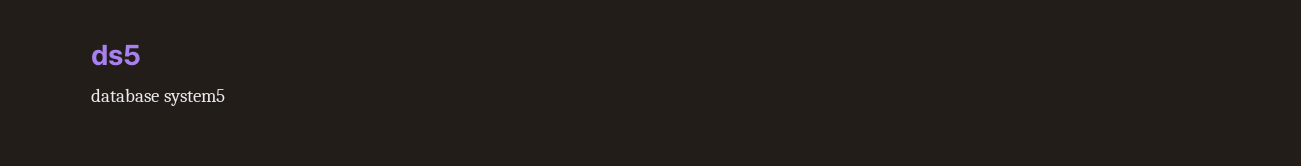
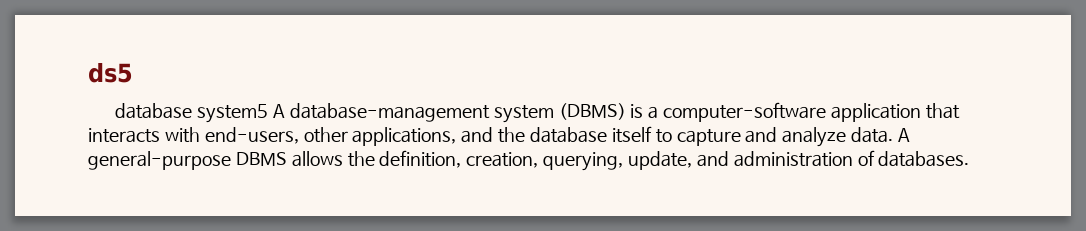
(226, 97) none -> [272,102,960,123] [88,126,910,147] [88,150,970,171] A database-management system (DBMS) is a computer-software application that interacts with end-users, other applications, and the database itself to capture and analyze data. A general-purpose DBMS allows the definition, creation, querying, update, and administration of databases.

